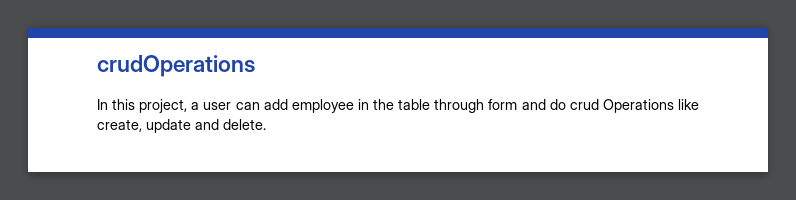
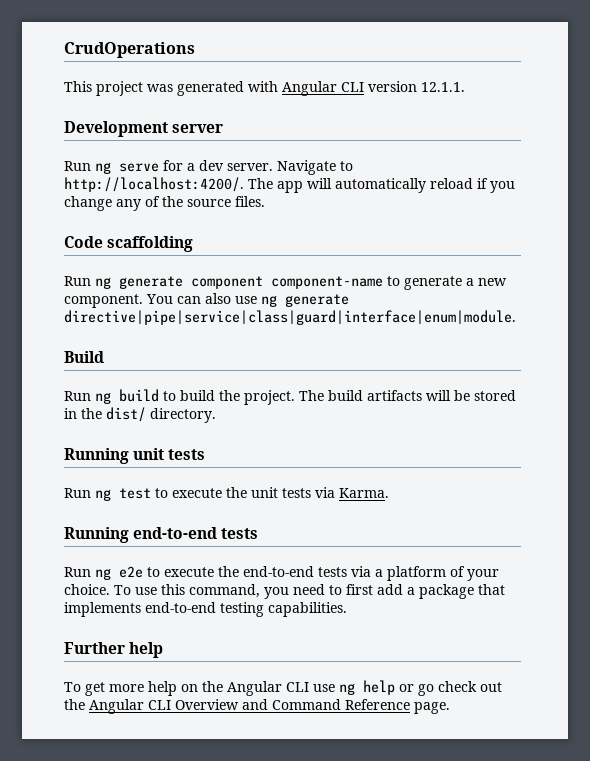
[97,55,255,77] [97,99,700,113] [97,119,266,133] crudOperations // In this project, a user can add employee in the table through form and do crud Operations like create, update and delete. -> [64,42,195,58] [64,81,465,96] [64,121,224,137] [64,160,353,175] [64,177,515,193] [64,196,265,211] [64,236,194,252] [64,276,507,290] [64,293,349,308] [64,310,516,325] [64,351,104,363] [64,389,516,405] [64,407,216,423] [64,448,206,464] [64,487,389,501] [64,527,259,543] [64,566,499,581] [64,584,505,599] [64,602,347,617] [64,642,164,658] [64,680,502,696] [64,699,450,714] CrudOperations // This project was generated with Angular CLI version 12.1.1. // Development server // Run ng serve for a dev server. Navigate to http://localhost:4200/. The app will automatically reload if you change any of the source files. // Code scaffolding // Run ng generate component component-name to generate a new component. You can also use ng generate directive|pipe|service|class|guard|interface|enum|module. // Build // Run ng build to build the project. The build artifacts will be stored in the dist/ directory. // Running unit tests // Run ng test to execute the unit tests via Karma. // Running end-to-end tests // Run ng e2e to execute the end-to-end tests via a platform of your choice. To use this command, you need to first add a package that implements end-to-end testing capabilities. // Further help // To get more help on the Angular CLI use ng help or go check out the Angular CLI Overview and Command Reference page.

